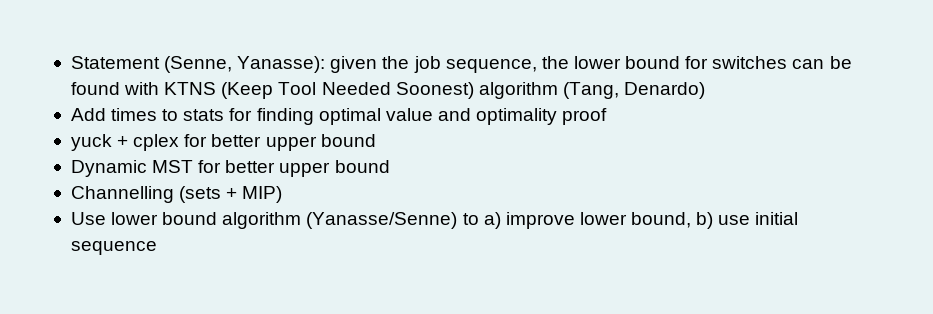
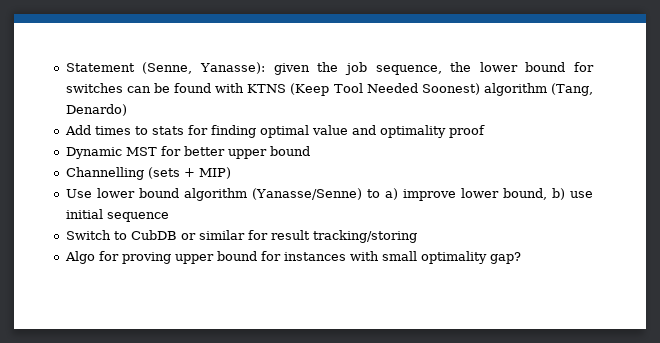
[70,134,376,151] // yuck + cplex for better upper bound -> (485, 131) none
(157, 248) none -> [65,230,417,243] [64,251,521,264] // Switch to CubDB or similar for result tracking/storing // Algo for proving upper bound for instances with small optimality gap?

